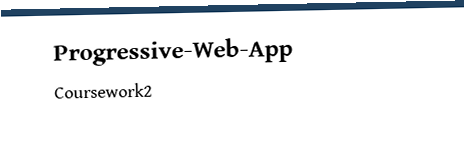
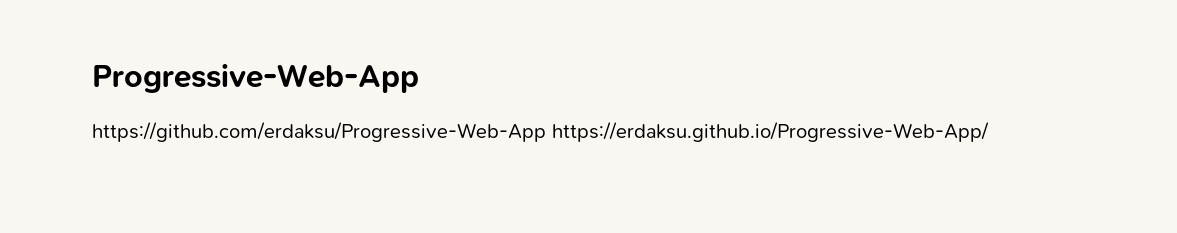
[54,82,153,99] Coursework2 -> [92,122,989,142] https://github.com/erdaksu/Progressive-Web-App https://erdaksu.github.io/Progressive-Web-App/

